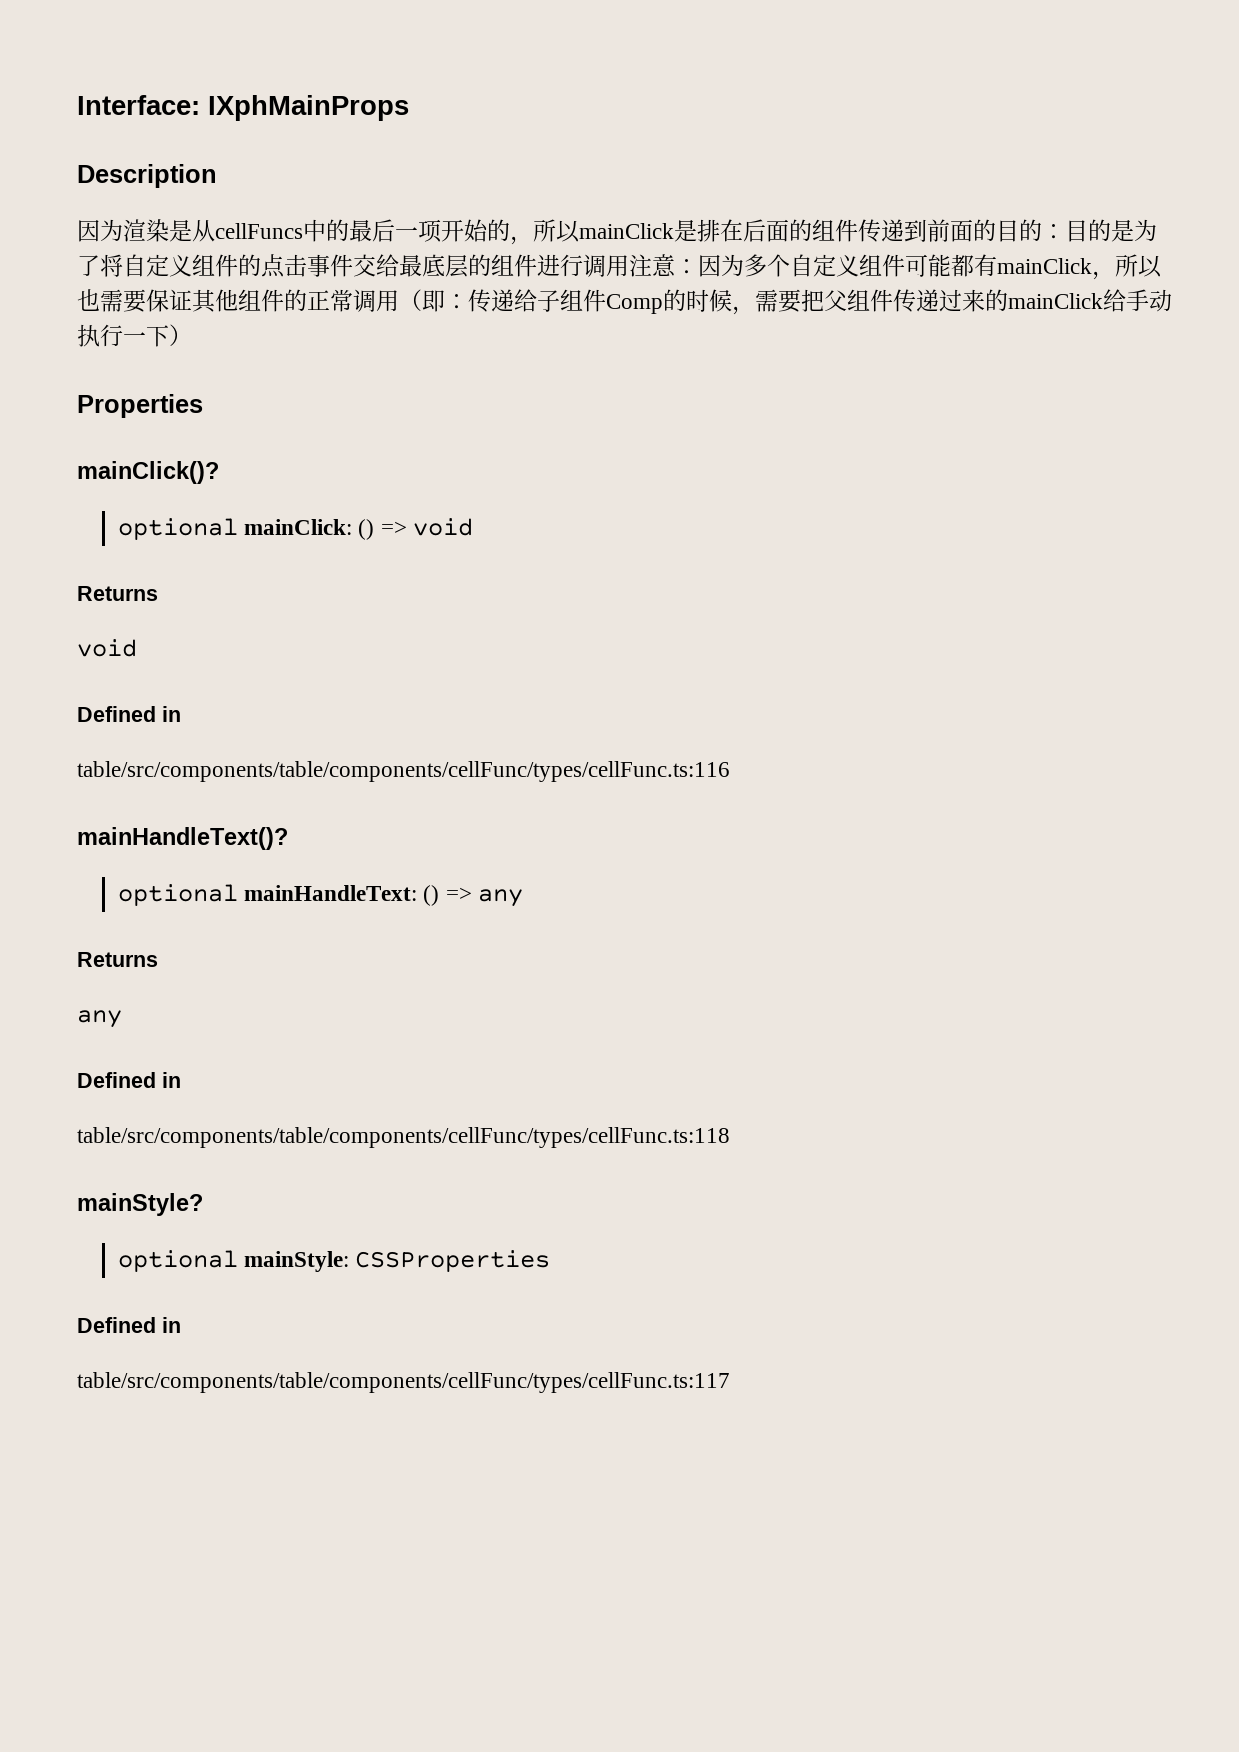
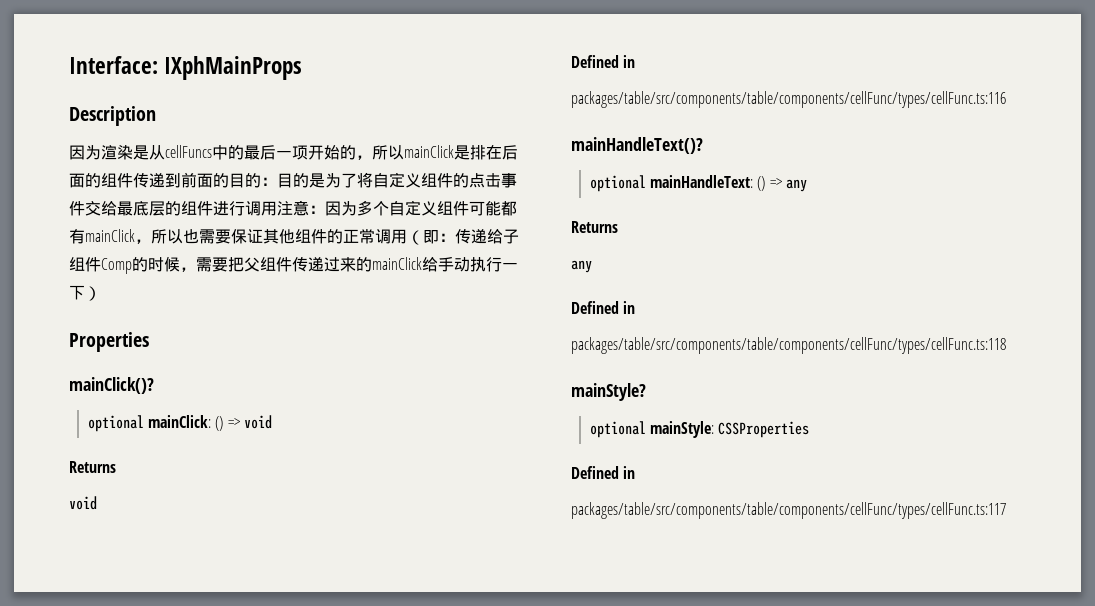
[77,761,730,782] table/src/components/table/components/cellFunc/types/cellFunc.ts:116 -> [571,91,1006,108] packages/table/src/components/table/components/cellFunc/types/cellFunc.ts:116
[77,1127,730,1148] table/src/components/table/components/cellFunc/types/cellFunc.ts:118 -> [571,337,1006,354] packages/table/src/components/table/components/cellFunc/types/cellFunc.ts:118
[77,1372,730,1393] table/src/components/table/components/cellFunc/types/cellFunc.ts:117 -> [571,502,1006,519] packages/table/src/components/table/components/cellFunc/types/cellFunc.ts:117

